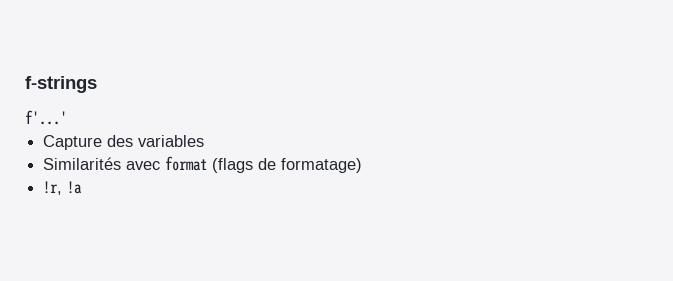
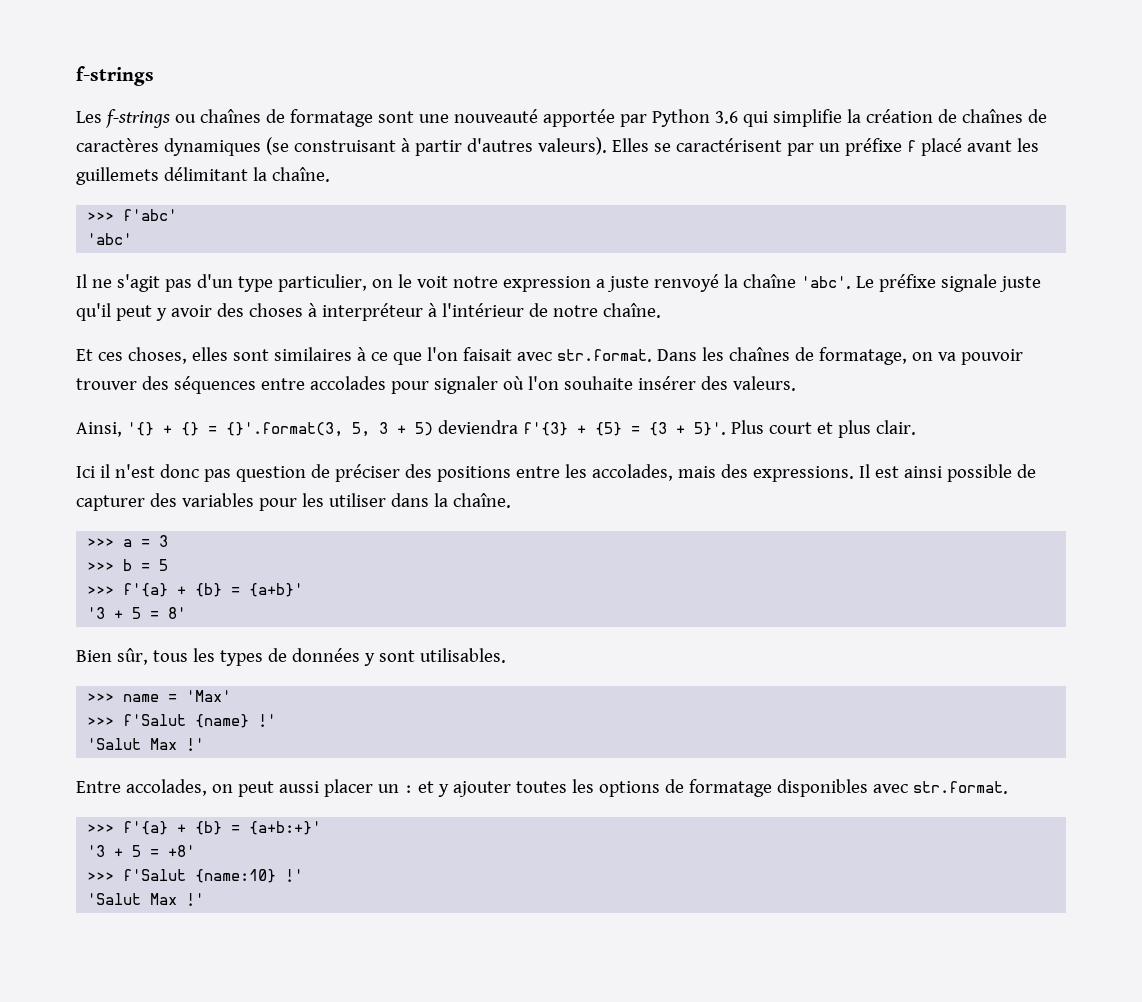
[25,110,67,125] [43,135,205,150] [43,156,363,173] [43,181,83,195] f'...' // Capture des variables // Similarités avec format (flags de formatage) // !r, !a -> [76,109,1047,128] [76,137,1039,156] [76,167,330,185] [87,209,178,221] [87,233,133,245] [76,274,1041,292] [76,303,661,321] [76,347,1023,365] [76,376,796,394] [76,420,916,438] [76,464,1036,482] [76,493,511,511] [87,535,169,547] [87,559,169,571] [87,583,304,597] [87,607,187,619] [76,648,506,666] [87,690,232,702] [87,714,277,728] [87,738,205,751] [76,779,1008,797] [87,821,322,835] [87,845,196,857] [87,869,304,883] [87,893,205,906] Les f-strings ou chaînes de formatage sont une nouveauté apportée par Python 3.6 qui simplifie la création de chaînes de caractères dynamiques (se construisant à partir d'autres valeurs). Elles se caractérisent par un préfixe f placé avant les guillemets délimitant la chaîne. // >>> f'abc' // 'abc' // Il ne s'agit pas d'un type particulier, on le voit notre expression a juste renvoyé la chaîne 'abc'. Le préfixe signale juste qu'il peut y avoir des choses à interpréteur à l'intérieur de notre chaîne. // Et ces choses, elles sont similaires à ce que l'on faisait avec str.format. Dans les chaînes de formatage, on va pouvoir trouver des séquences entre accolades pour signaler où l'on souhaite insérer des valeurs. // Ainsi, '{} + {} = {}'.format(3, 5, 3 + 5) deviendra f'{3} + {5} = {3 + 5}'. Plus court et plus clair. // Ici il n'est donc pas question de préciser des positions entre les accolades, mais des expressions. Il est ainsi possible de capturer des variables pour les utiliser dans la chaîne. // >>> a = 3 // >>> b = 5 // >>> f'{a} + {b} = {a+b}' // '3 + 5 = 8' // Bien sûr, tous les types de données y sont utilisables. // >>> name = 'Max' // >>> f'Salut {name} !' // 'Salut Max !' // Entre accolades, on peut aussi placer un : et y ajouter toutes les options de formatage disponibles avec str.format. // >>> f'{a} + {b} = {a+b:+}' // '3 + 5 = +8' // >>> f'Salut {name:10} !' // 'Salut Max !'

